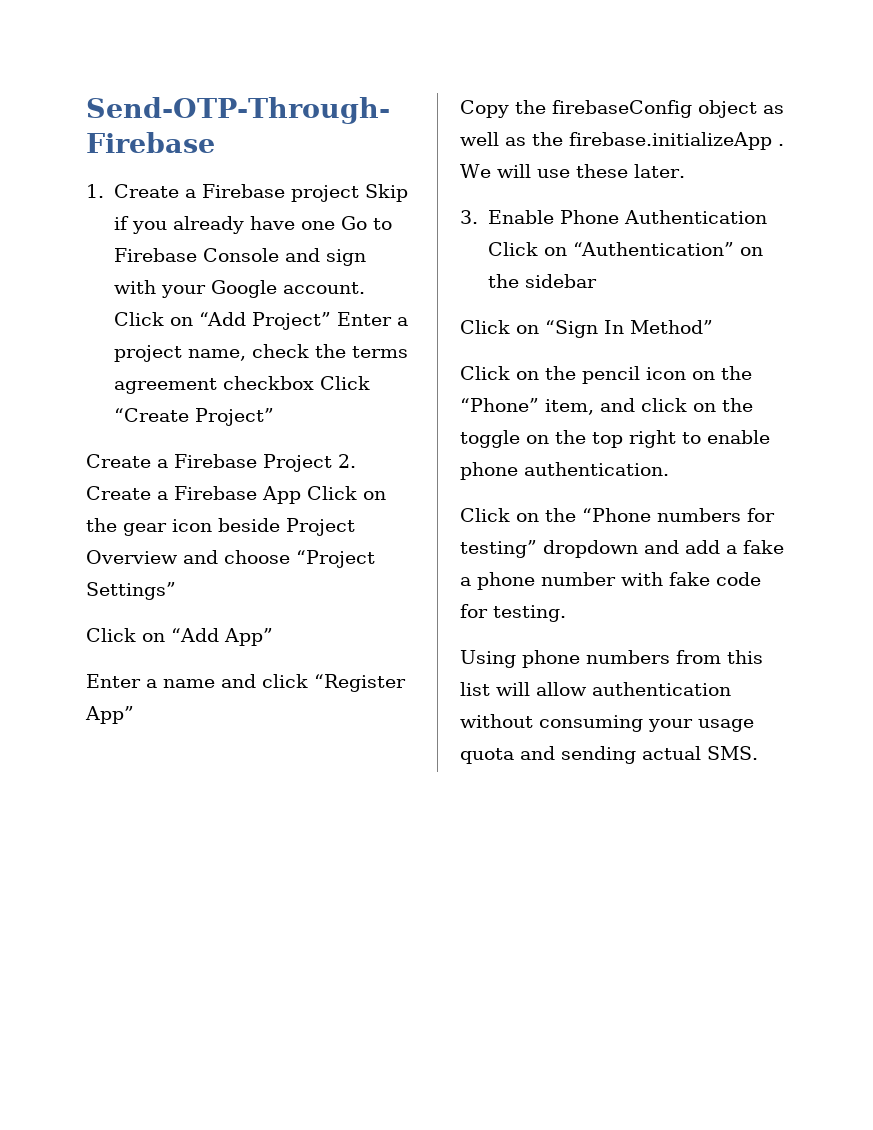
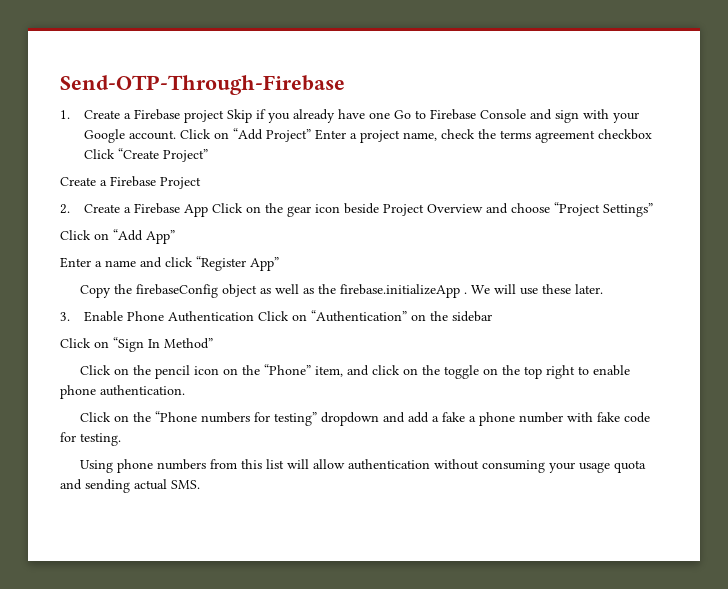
(332, 463) none -> (201, 183) //

